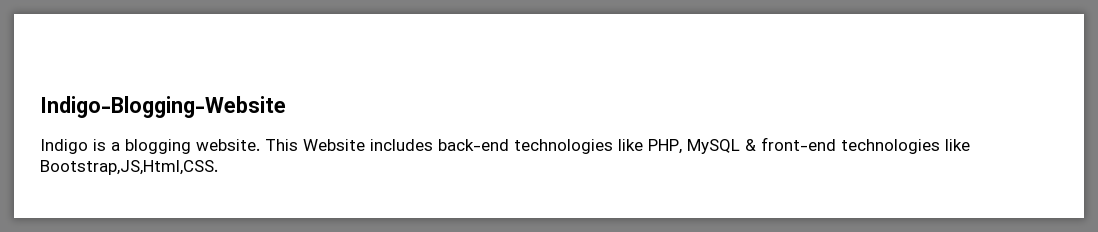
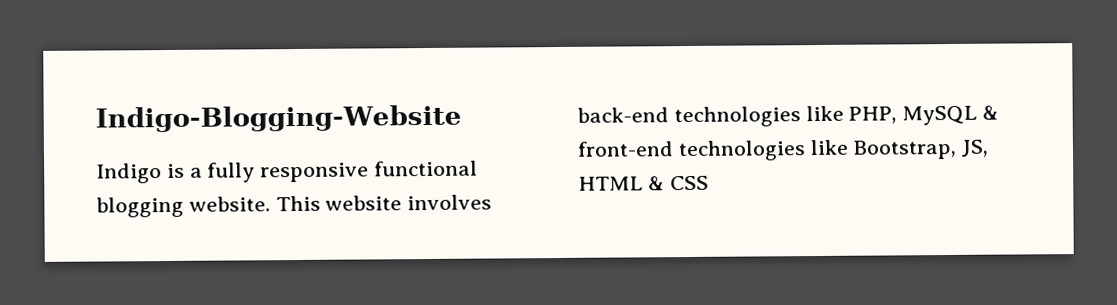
(120, 146) none -> [207,160,479,183] fully responsive functional
[303,139,433,151] Website includes -> [325,194,493,211] website involves
[40,160,218,175] Bootstrap,JS,Html,CSS. -> [852,139,990,160] [578,175,709,191] Bootstrap, JS, HTML & CSS

